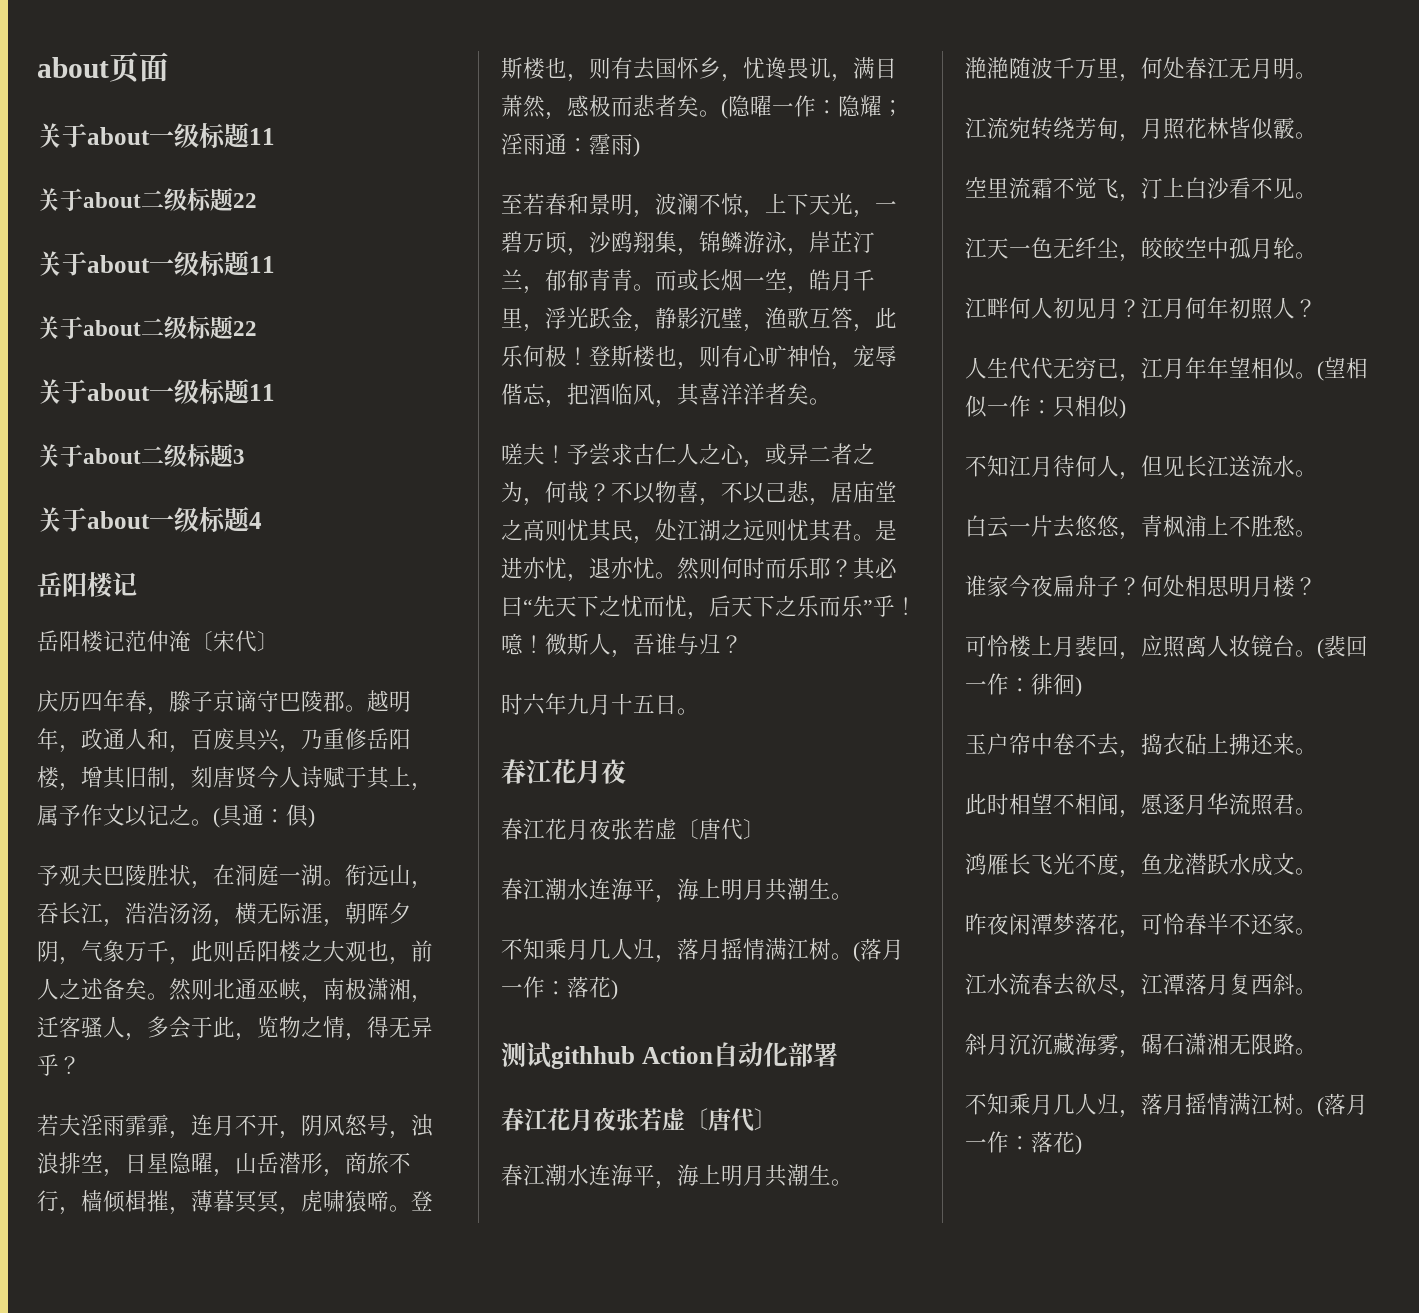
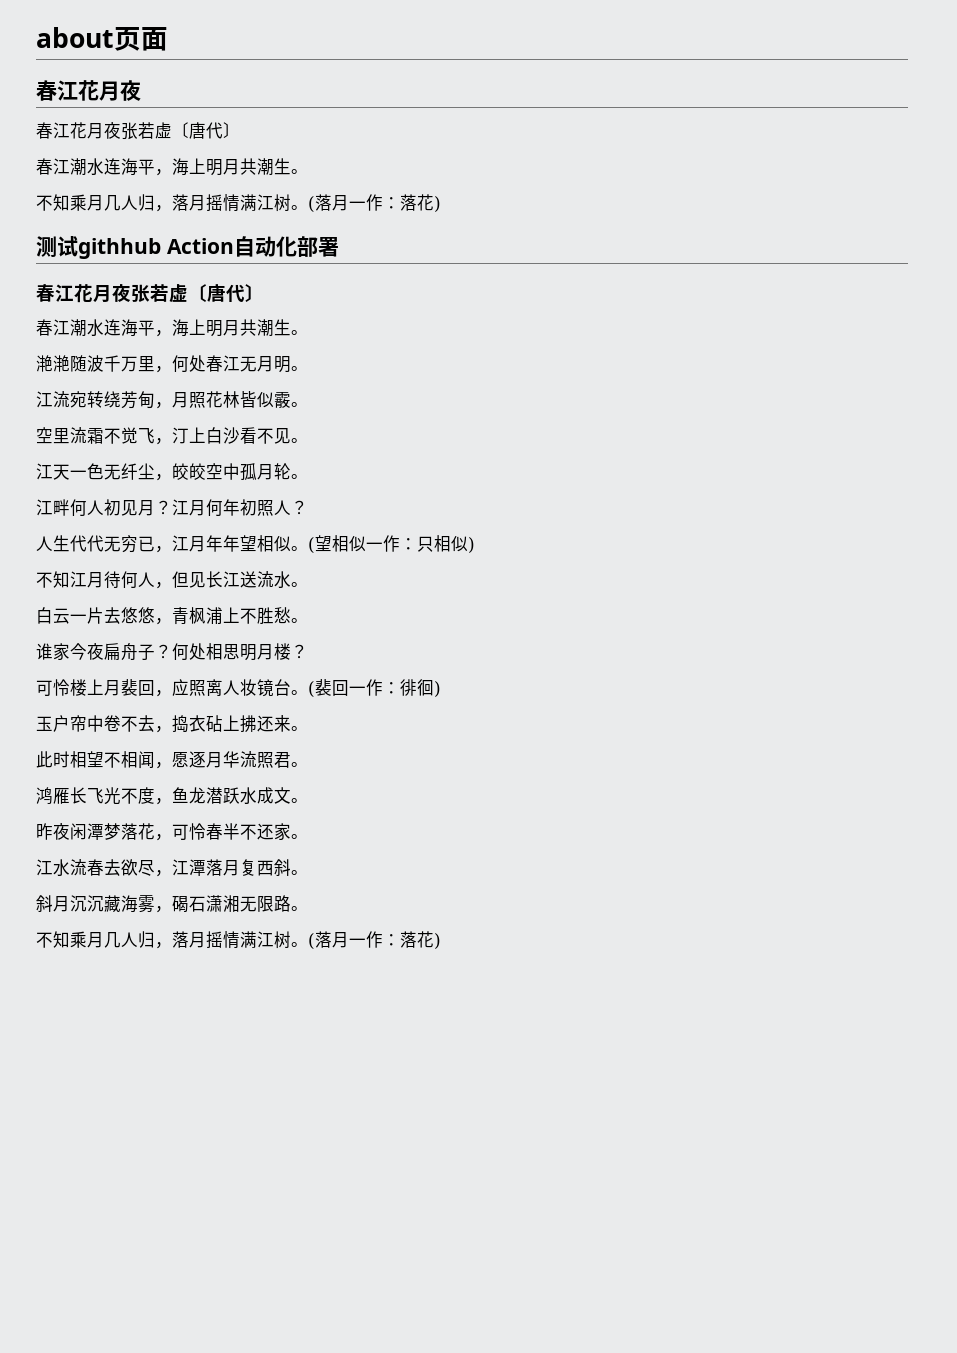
[37,122,275,149] [37,187,257,211] [37,250,275,277] [37,315,257,339] [37,378,275,405] [37,443,245,467] [37,506,262,533] [37,571,137,598] [37,630,279,653] [37,690,411,715] [37,728,411,753] [37,766,433,791] [37,804,315,828] [37,864,433,889] [37,902,411,927] [37,940,433,965] [37,978,433,1003] [37,1016,433,1041] [37,1054,81,1076] [37,1114,434,1139] [37,1152,411,1177] [37,1190,433,1215] [501,57,897,82] [501,95,904,120] [501,133,640,157] [501,193,897,218] [501,231,875,256] [501,269,875,294] [501,307,897,332] [501,345,897,370] [501,383,831,408] [501,443,875,468] [501,481,897,506] [501,519,897,544] [501,557,898,582] [501,595,917,620] [501,633,743,658] [501,693,699,715] // 关于about一级标题11 // 关于about二级标题22 // 关于about一级标题11 // 关于about二级标题22 // 关于about一级标题11 // 关于about二级标题3 // 关于about一级标题4 // 岳阳楼记 // 岳阳楼记范仲淹〔宋代〕 // 庆历四年春，滕子京谪守巴陵郡。越明年，政通人和，百废具兴，乃重修岳阳楼，增其旧制，刻唐贤今人诗赋于其上，属予作文以记之。(具通：俱) // 予观夫巴陵胜状，在洞庭一湖。衔远山，吞长江，浩浩汤汤，横无际涯，朝晖夕阴，气象万千，此则岳阳楼之大观也，前人之述备矣。然则北通巫峡，南极潇湘，迁客骚人，多会于此，览物之情，得无异乎？ // 若夫淫雨霏霏，连月不开，阴风怒号，浊浪排空，日星隐曜，山岳潜形，商旅不行，樯倾楫摧，薄暮冥冥，虎啸猿啼。登斯楼也，则有去国怀乡，忧谗畏讥，满目萧然，感极而悲者矣。(隐曜一作：隐耀；淫雨通：霪雨) // 至若春和景明，波澜不惊，上下天光，一碧万顷，沙鸥翔集，锦鳞游泳，岸芷汀兰，郁郁青青。而或长烟一空，皓月千里，浮光跃金，静影沉璧，渔歌互答，此乐何极！登斯楼也，则有心旷神怡，宠辱偕忘，把酒临风，其喜洋洋者矣。 // 嗟夫！予尝求古仁人之心，或异二者之为，何哉？不以物喜，不以己悲，居庙堂之高则忧其民，处江湖之远则忧其君。是进亦忧，退亦忧。然则何时而乐耶？其必曰“先天下之忧而忧，后天下之乐而乐”乎！噫！微斯人，吾谁与归？ // 时六年九月十五日。 -> (168, 39) none

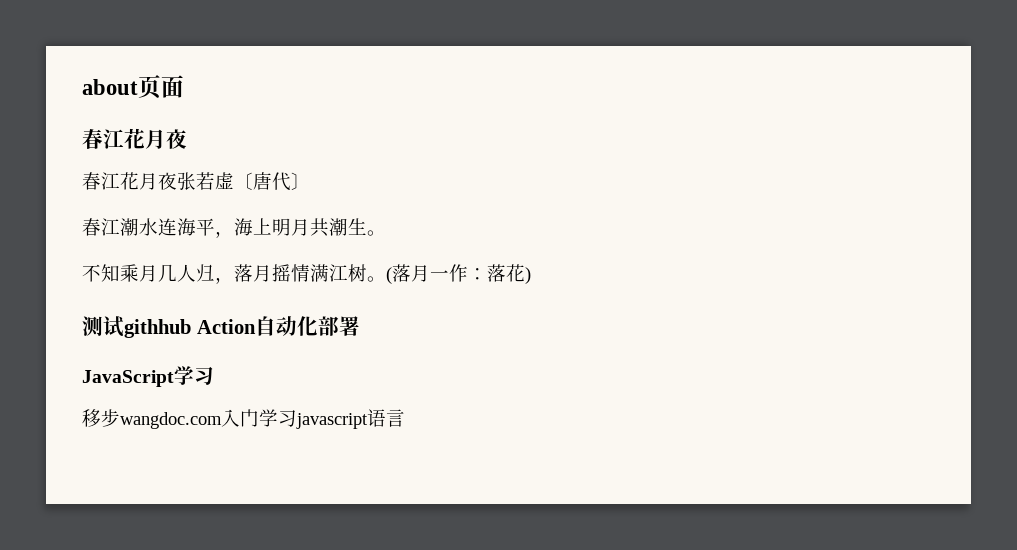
[36,284,264,303] [36,319,308,337] [36,355,308,373] [36,391,308,409] [36,427,308,445] [36,463,308,481] [36,499,308,516] [36,535,475,553] [36,571,308,589] [36,607,308,625] [36,643,308,661] [36,679,441,697] [36,715,308,733] [36,751,308,769] [36,787,308,805] [36,823,308,841] [36,859,308,877] [36,895,308,913] [36,931,441,949] 春江花月夜张若虚〔唐代〕 // 春江潮水连海平，海上明月共潮生。 // 滟滟随波千万里，何处春江无月明。 // 江流宛转绕芳甸，月照花林皆似霰。 // 空里流霜不觉飞，汀上白沙看不见。 // 江天一色无纤尘，皎皎空中孤月轮。 // 江畔何人初见月？江月何年初照人？ // 人生代代无穷已，江月年年望相似。(望相似一作：只相似) // 不知江月待何人，但见长江送流水。 // 白云一片去悠悠，青枫浦上不胜愁。 // 谁家今夜扁舟子？何处相思明月楼？ // 可怜楼上月裴回，应照离人妆镜台。(裴回一作：徘徊) // 玉户帘中卷不去，捣衣砧上拂还来。 // 此时相望不相闻，愿逐月华流照君。 // 鸿雁长飞光不度，鱼龙潜跃水成文。 // 昨夜闲潭梦落花，可怜春半不还家。 // 江水流春去欲尽，江潭落月复西斜。 // 斜月沉沉藏海雾，碣石潇湘无限路。 // 不知乘月几人归，落月摇情满江树。(落月一作：落花) -> [82,366,214,387] [82,409,405,429] JavaScript学习 // 移步wangdoc.com入门学习javascript语言

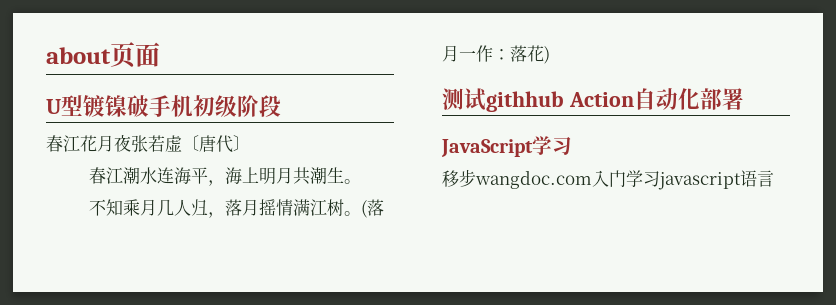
[82,128,187,149] 春江花月夜 -> [46,95,281,117] U型镀镍破手机初级阶段

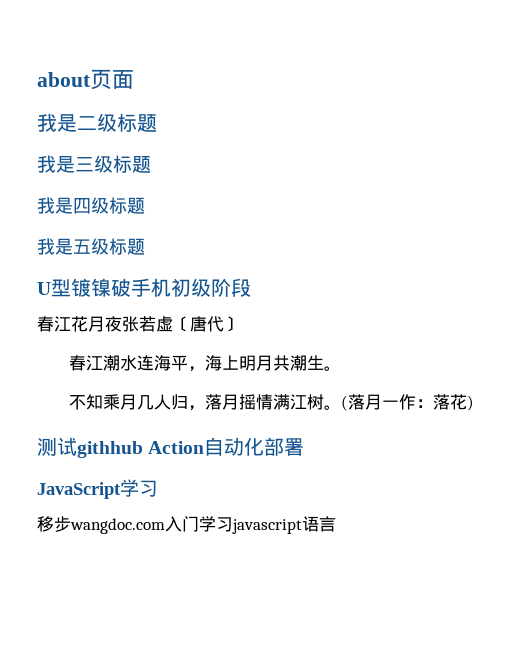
(160, 54) none -> [37,113,157,132] [37,155,151,173] [37,197,145,214] [37,238,145,255] // 我是二级标题 // 我是三级标题 // 我是四级标题 // 我是五级标题

